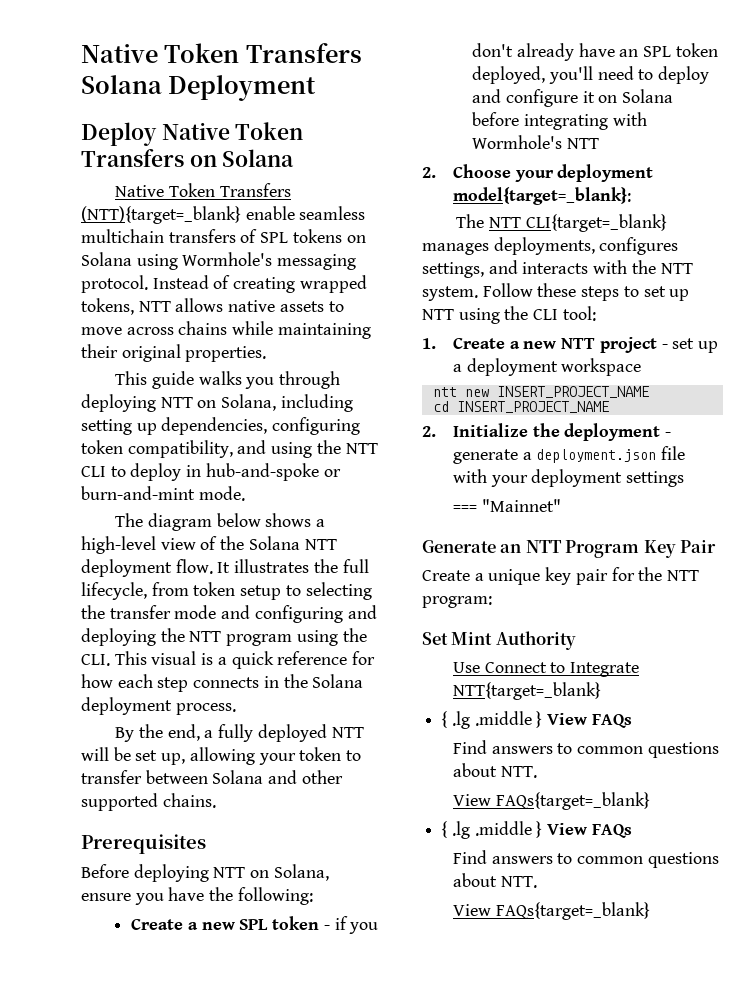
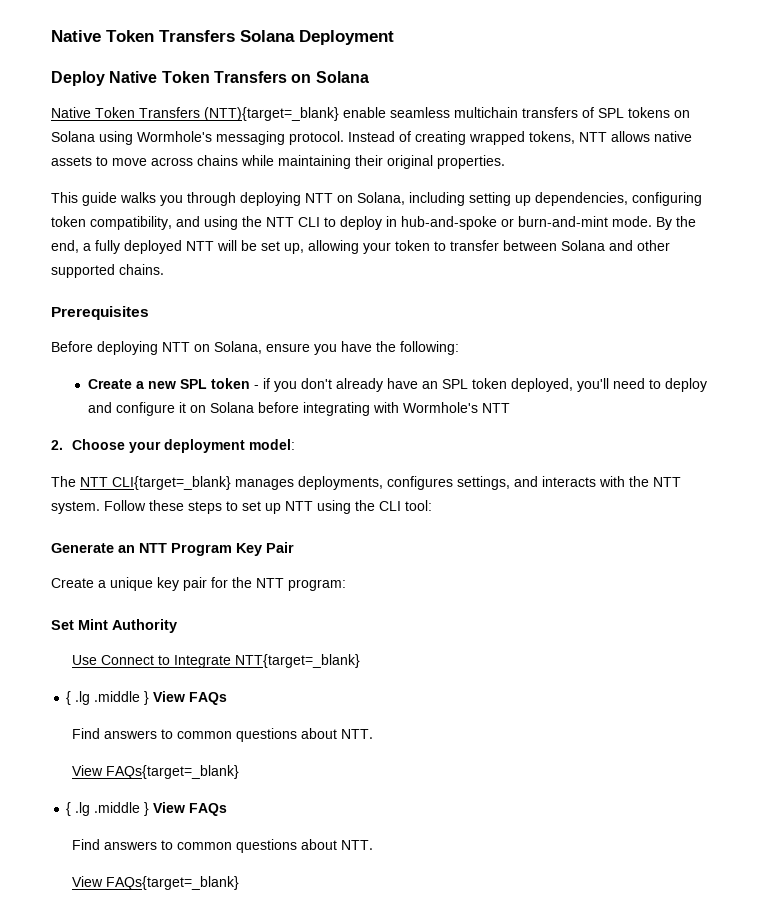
[115,513,326,531] [81,536,337,554] [81,559,369,577] [81,582,372,600] [81,605,377,623] [81,628,367,646] [81,651,376,669] [81,674,364,692] [81,697,236,715] // The diagram below shows a high-level view of the Solana NTT deployment flow. It illustrates the full lifecycle, from token setup to selecting the transfer mode and configuring and deploying the NTT program using the CLI. This visual is a quick reference for how each step connects in the Solana deployment process. // -> (652, 221) none
[452,187,631,205] model{target=_blank}: -> [249,439,296,450] model:
[422,337,719,353] [452,358,642,376] [432,386,649,398] [432,401,609,413] [422,423,672,441] [452,446,686,464] [452,469,685,487] [452,499,561,512] // 1. Create a new NTT project - set up a deployment workspace // ntt new INSERT_PROJECT_NAME // cd INSERT_PROJECT_NAME // 2. Initialize the deployment - generate a deployment.json file with your deployment settings // === "Mainnet" -> (432, 505) none

